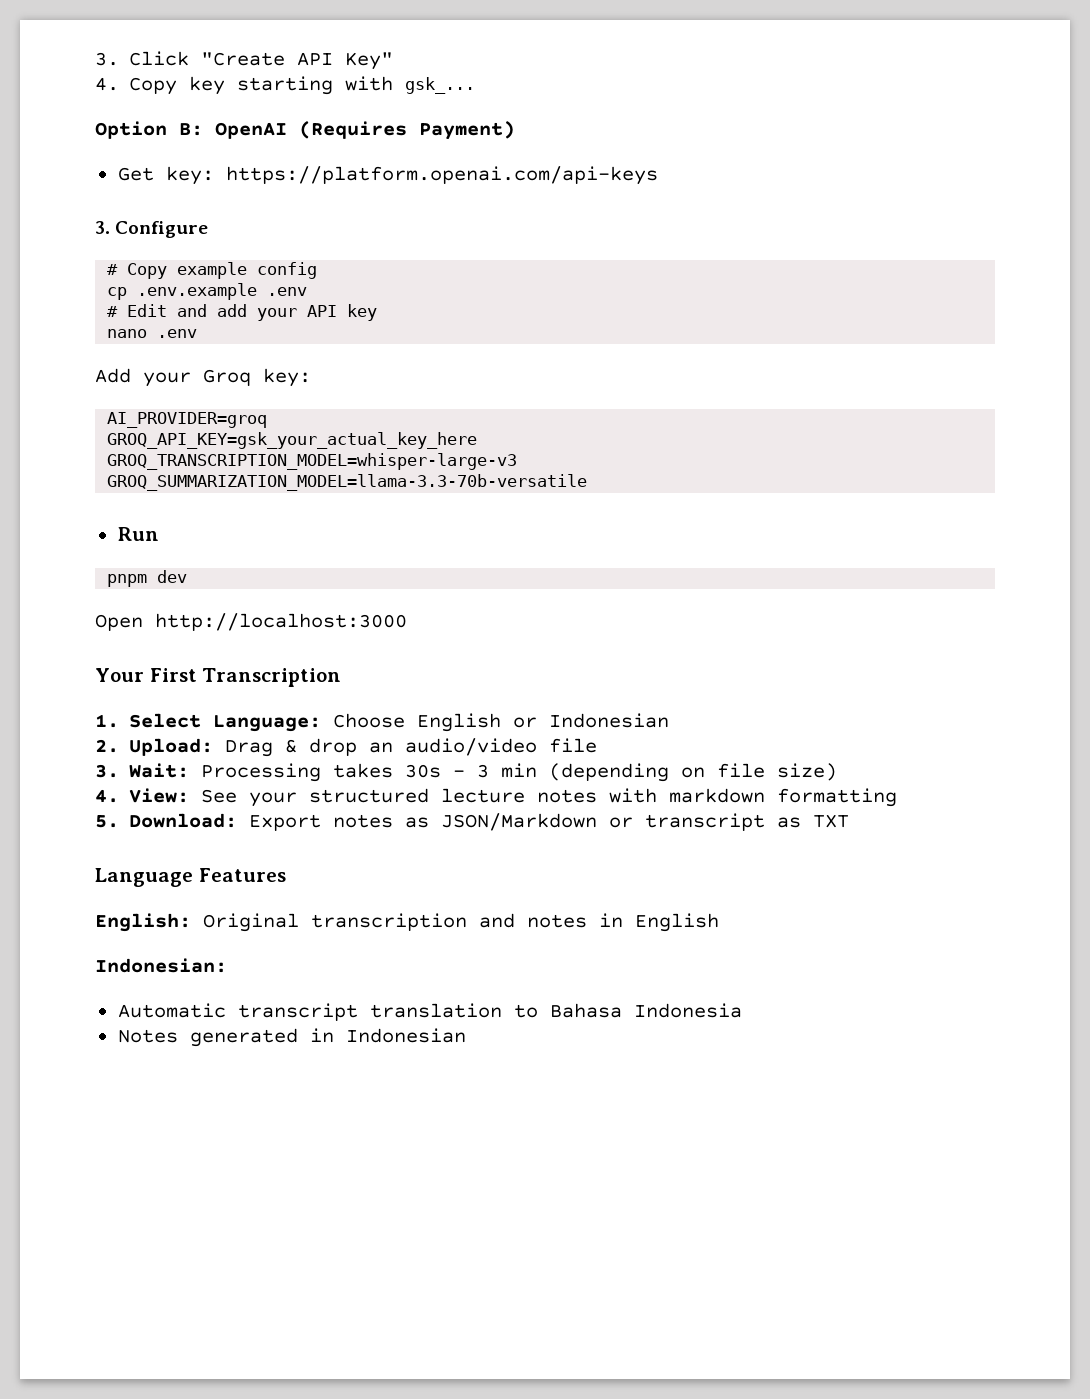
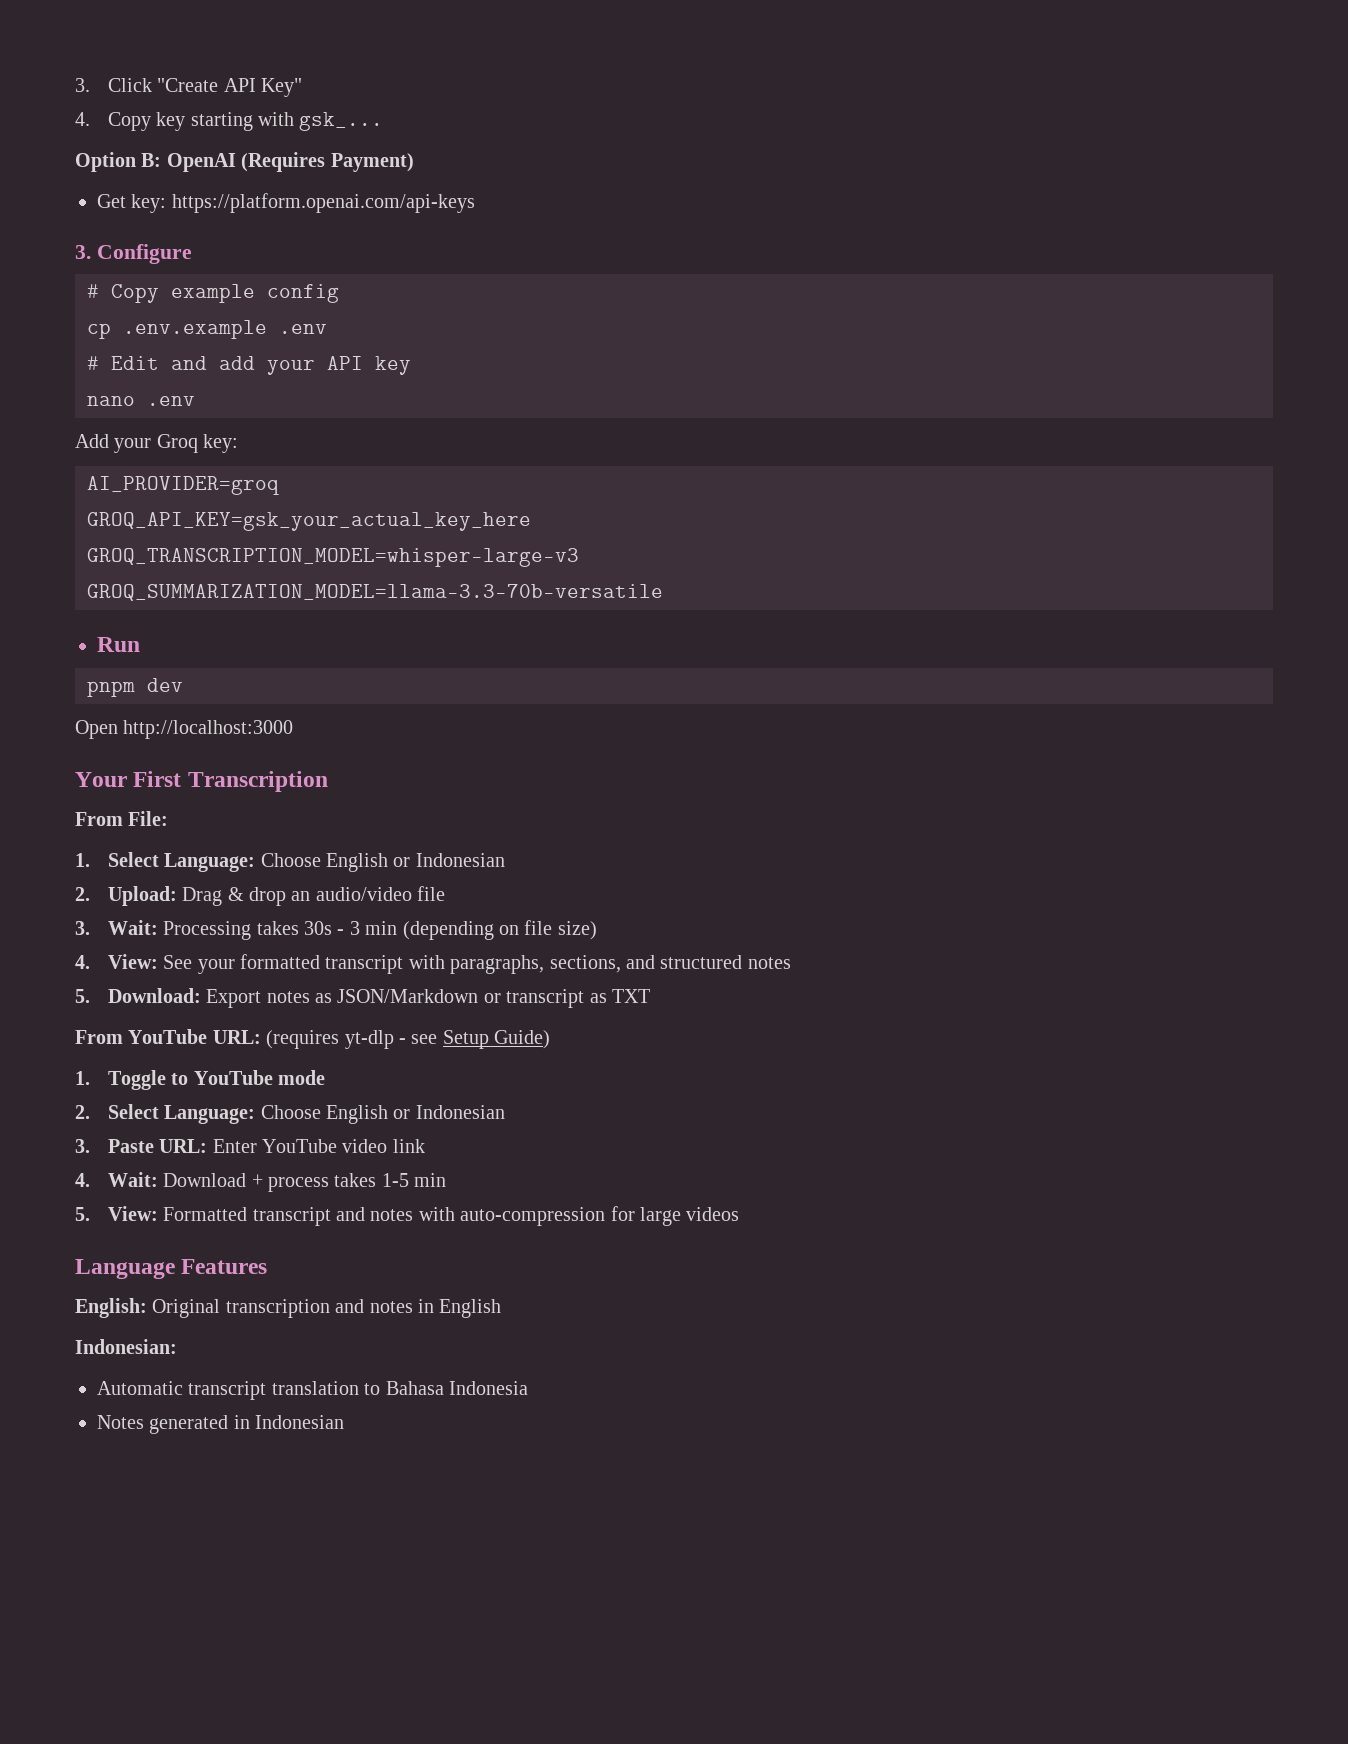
(342, 677) none -> [75,811,169,826] // From File:
[309,788,898,807] structured lecture notes with markdown formatting -> [240,954,791,974] formatted transcript with paragraphs, sections, and structured notes
(850, 821) none -> [75,1029,551,1049] [75,1070,326,1090] [75,1104,505,1124] [75,1139,425,1153] [75,1172,447,1192] [75,1206,740,1226] // From YouTube URL: (requires yt-dlp - see Setup Guide) // 1. Toggle to YouTube mode // 2. Select Language: Choose English or Indonesian // 3. Paste URL: Enter YouTube video link // 4. Wait: Download + process takes 1-5 min // 5. View: Formatted transcript and notes with auto-compression for large videos

